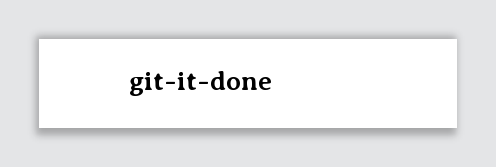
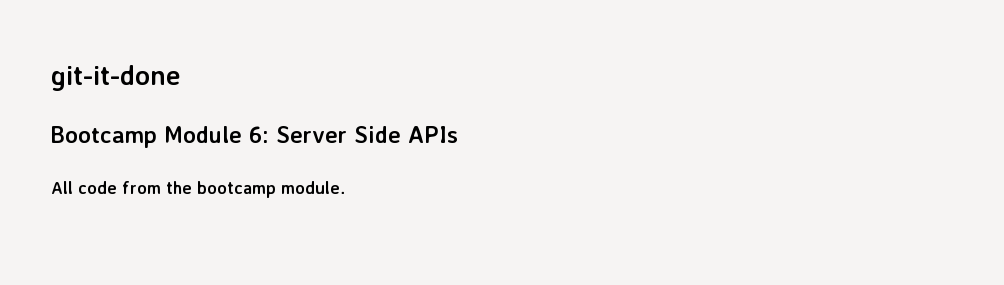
(272, 83) none -> [51,126,458,148] [51,181,345,198] // Bootcamp Module 6: Server Side APIs // All code from the bootcamp module.

